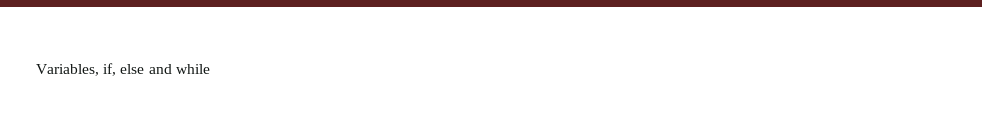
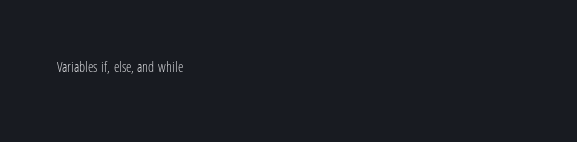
[36,63,145,76] Variables, if, else -> [57,61,134,74] Variables if, else,

